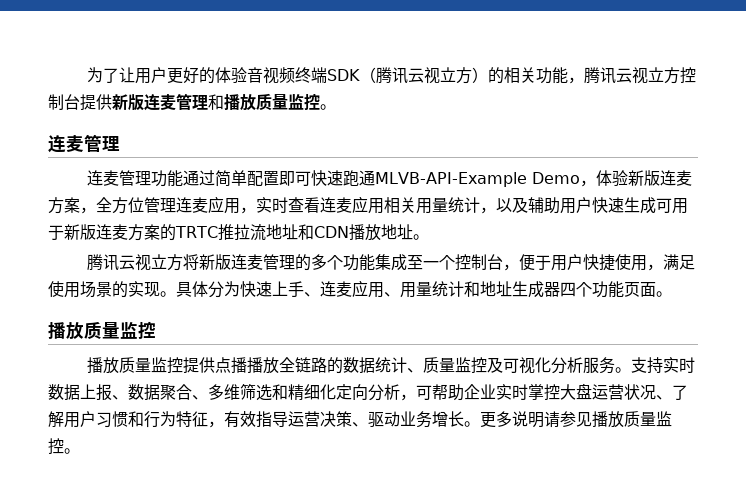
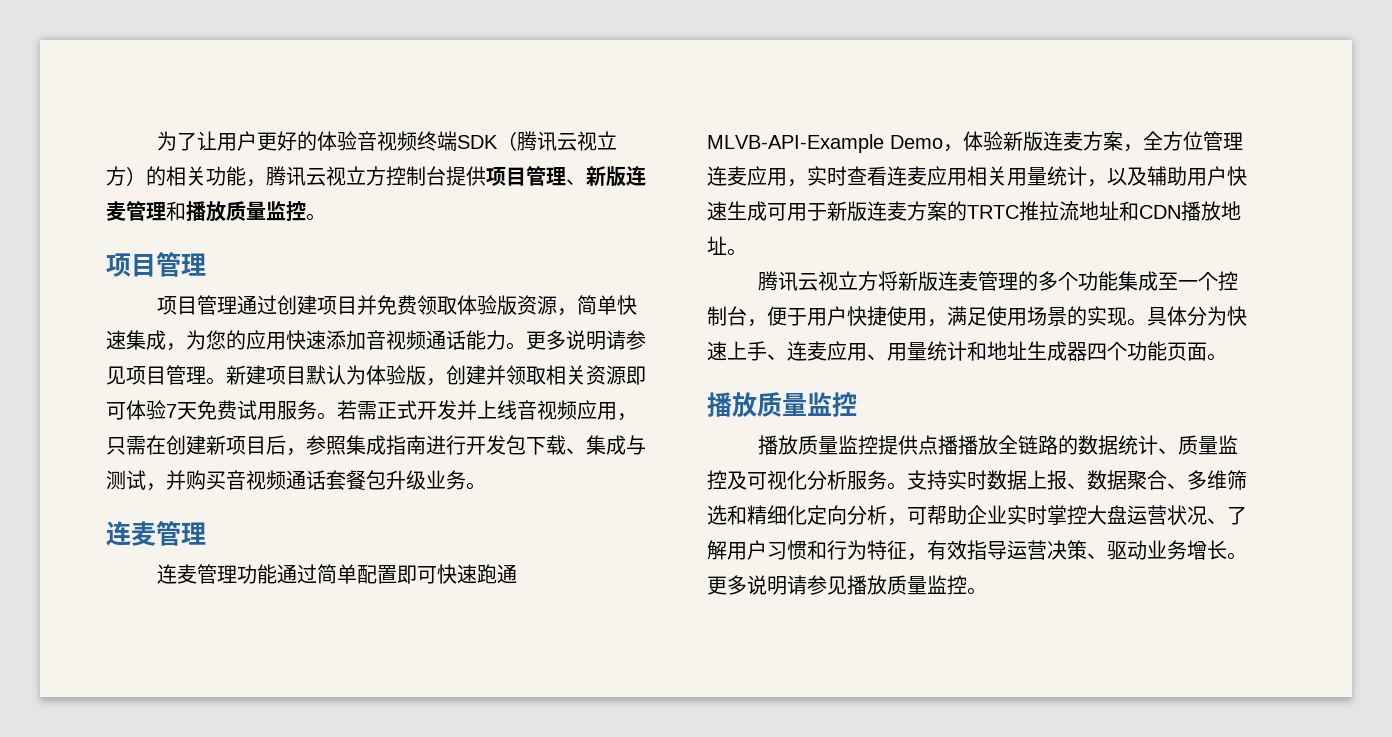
(112, 102) none -> [486,166,586,186] 项目管理、
(336, 107) none -> [106,252,206,277] [156,295,637,316] [106,330,646,351] [106,365,646,386] [106,400,637,421] [106,435,646,456] [106,470,486,491] // 项目管理 // 项目管理通过创建项目并免费领取体验版资源，简单快速集成，为您的应用快速添加音视频通话能力。更多说明请参见项目管理。新建项目默认为体验版，创建并领取相关资源即可体验7天免费试用服务。若需正式开发并上线音视频应用，只需在创建新项目后，参照集成指南进行开发包下载、集成与测试，并购买音视频通话套餐包升级业务。

